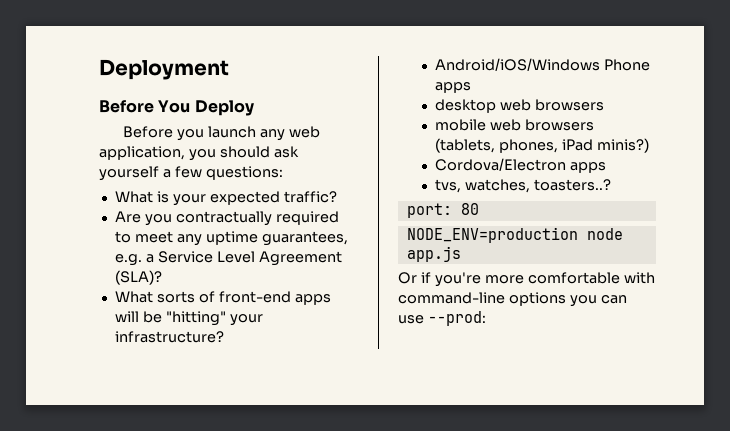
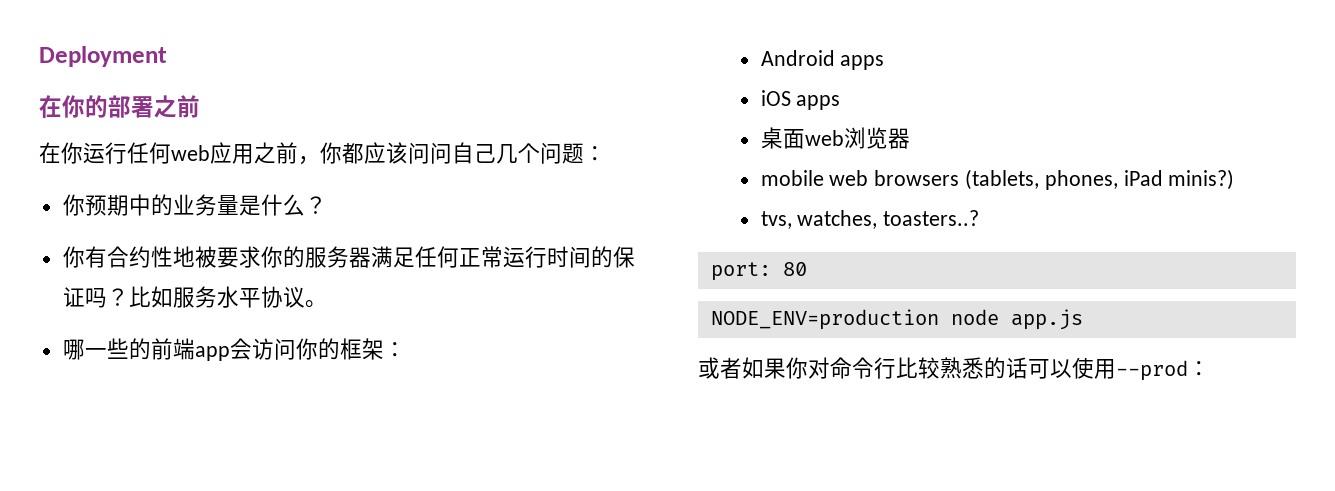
[99,100,254,116] [122,126,320,141] [99,146,299,161] [99,166,283,181] [114,191,337,206] [114,211,339,226] [114,231,348,246] [114,251,342,266] [114,270,162,285] [114,291,331,305] [114,311,263,326] [114,331,224,343] [435,58,651,71] [435,82,472,93] [435,99,605,113] Before You Deploy // Before you launch any web application, you should ask yourself a few questions: // What is your expected traffic? // Are you contractually required to meet any uptime guarantees, e.g. a Service Level Agreement (SLA)? // What sorts of front-end apps will be "hitting" your infrastructure? // Android/iOS/Windows Phone apps // desktop web browsers -> [39,95,200,118] [39,142,606,165] [62,194,327,216] [62,246,635,268] [62,286,327,308] [62,338,406,361] [760,50,885,70] [760,90,841,110] [760,127,910,149] 在你的部署之前 // 在你运行任何web应用之前，你都应该问问自己几个问题： // 你预期中的业务量是什么？ // 你有合约性地被要求你的服务器满足任何正常运行时间的保证吗？比如服务水平协议。 // 哪一些的前端app会访问你的框架： // Android apps // iOS apps // 桌面web浏览器
[435,158,607,173] // Cordova/Electron apps -> (1235, 179) none
[398,272,655,287] [398,292,627,307] [398,311,486,326] Or if you're more comfortable with command-line options you can use --prod: -> [698,357,1210,381] 或者如果你对命令行比较熟悉的话可以使用--prod：

